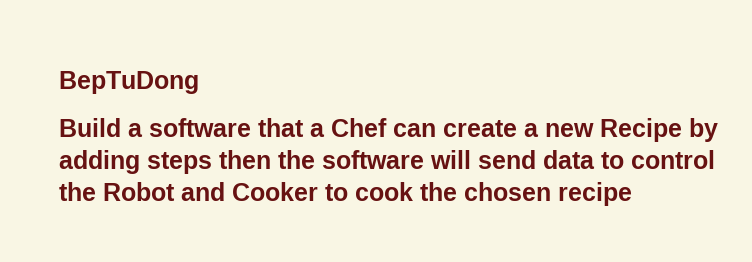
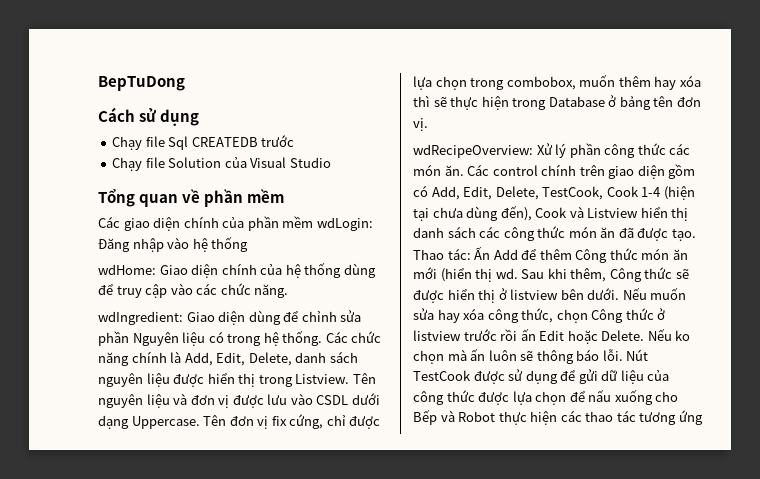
[59,118,718,142] [59,150,715,174] [59,182,632,206] Build a software that a Chef can create a new Recipe by adding steps then the software will send data to control the Robot and Cooker to cook the chosen recipe -> [98,107,200,126] [112,135,295,150] [112,157,331,171] [98,189,285,207] [98,216,373,231] [98,236,249,252] [98,262,376,278] [98,283,289,298] [98,310,362,325] [98,330,382,346] [98,351,358,366] [98,373,376,387] [98,393,380,408] [98,414,381,429] [413,74,701,90] [413,95,701,110] [413,118,428,131] [413,143,691,158] [413,164,696,179] [413,185,695,200] [413,205,689,221] [413,226,696,241] [413,246,688,263] [413,267,689,282] [413,287,687,303] [413,308,666,323] [413,328,691,344] [413,348,649,364] [413,369,670,384] [413,389,679,405] [413,409,703,425] Cách sử dụng // Chạy file Sql CREATEDB trước // Chạy file Solution của Visual Studio // Tổng quan về phần mềm // Các giao diện chính của phần mềm wdLogin: Đăng nhập vào hệ thống // wdHome: Giao diện chính của hệ thống dùng để truy cập vào các chức năng. // wdIngredient: Giao diện dùng để chỉnh sửa phần Nguyên liệu có trong hệ thống. Các chức năng chính là Add, Edit, Delete, danh sách nguyên liệu được hiển thị trong Listview. Tên nguyên liệu và đơn vị được lưu vào CSDL dưới dạng Uppercase. Tên đơn vị fix cứng, chỉ được lựa chọn trong combobox, muốn thêm hay xóa thì sẽ thực hiện trong Database ở bảng tên đơn vị. // wdRecipeOverview: Xử lý phần công thức các món ăn. Các control chính trên giao diện gồm có Add, Edit, Delete, TestCook, Cook 1-4 (hiện tại chưa dùng đến), Cook và Listview hiển thị danh sách các công thức món ăn đã được tạo. Thao tác: Ấn Add để thêm Công thức món ăn mới (hiển thị wd. Sau khi thêm, Công thức sẽ được hiển thị ở listview bên dưới. Nếu muốn sửa hay xóa công thức, chọn Công thức ở listview trước rồi ấn Edit hoặc Delete. Nếu ko chọn mà ấn luôn sẽ thông báo lỗi. Nút TestCook được sử dụng để gửi dữ liệu của công thức được lựa chọn để nấu xuống cho Bếp và Robot thực hiện các thao tác tương ứng

